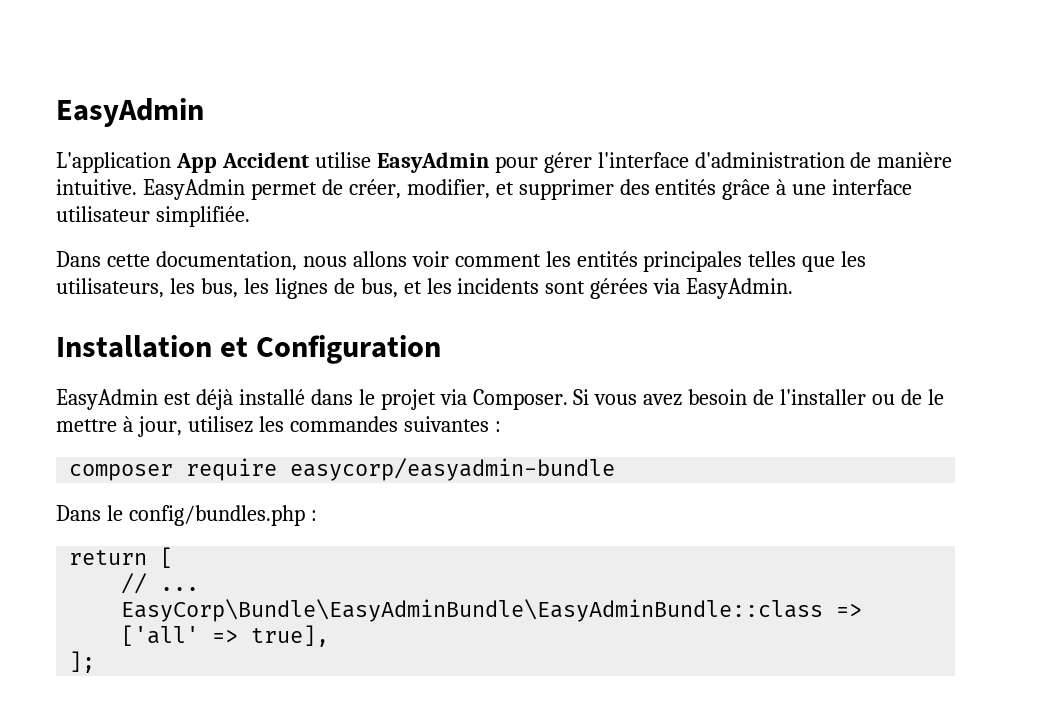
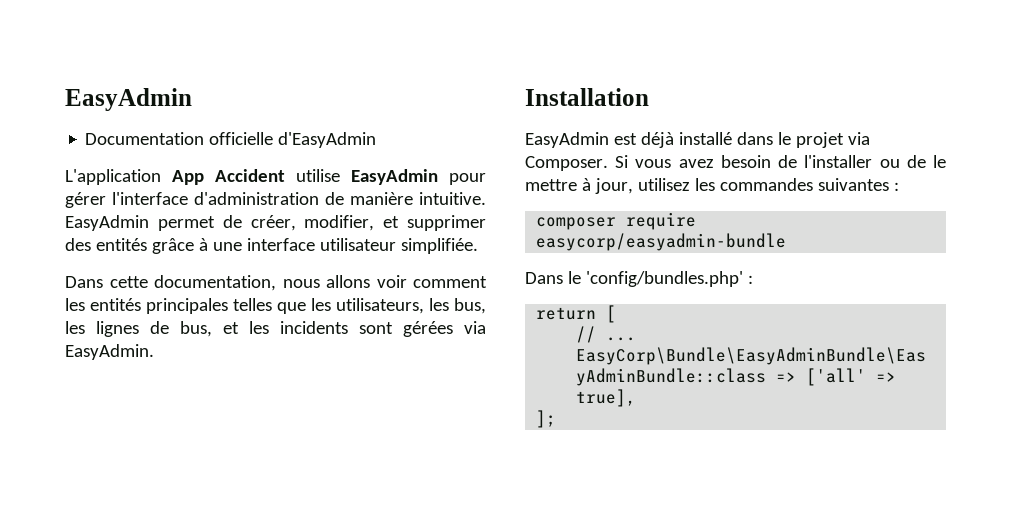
[56,98,204,127] EasyAdmin -> [65,88,192,111] [85,132,377,148] EasyAdmin // Documentation officielle d'EasyAdmin
[220,335,442,364] et Configuration -> (649, 97) none
[128,505,305,526] config/bundles.php -> [585,271,743,287] 'config/bundles.php'

